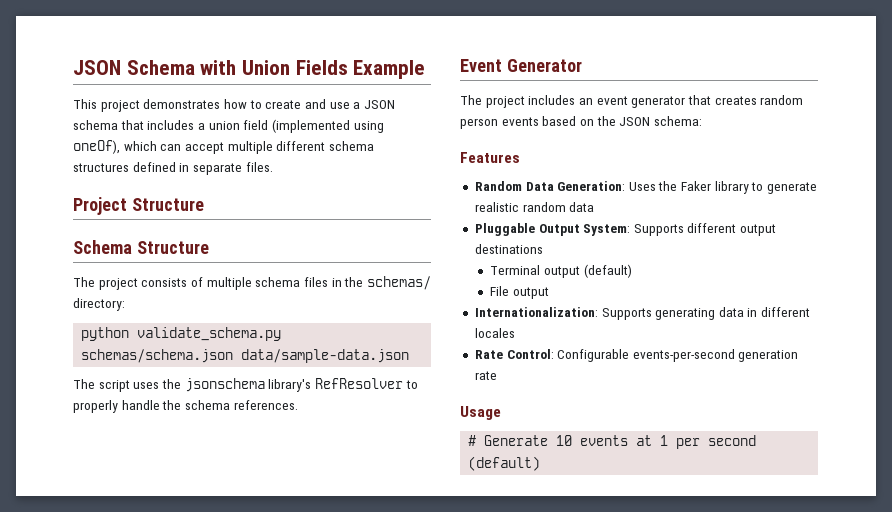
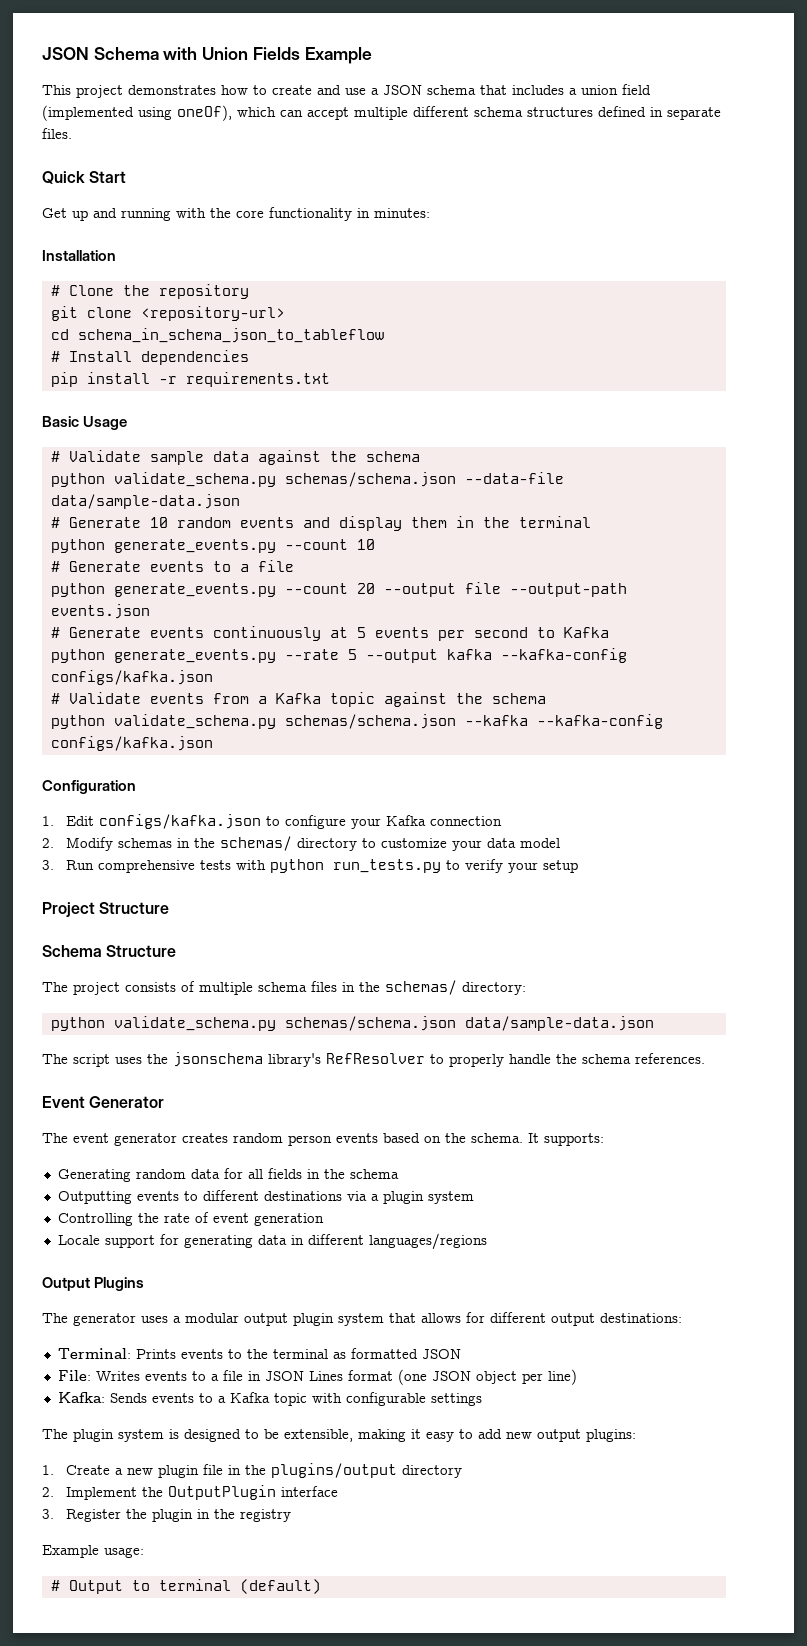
(273, 167) none -> [42,171,127,184] [42,207,430,221] [42,250,116,261] [50,284,249,299] [50,306,285,321] [50,328,384,343] [50,350,249,365] [50,372,330,387] [42,416,128,430] [50,450,420,465] [50,472,564,487] [50,494,240,509] [50,516,591,531] [50,539,375,553] [50,560,294,572] [50,582,627,597] [50,604,150,619] [50,626,609,641] [50,648,627,663] [50,670,213,685] [50,692,546,707] [50,714,663,729] [50,736,213,751] [42,780,136,794] [42,814,503,829] [42,836,561,851] [42,859,579,873] // Quick Start // Get up and running with the core functionality in minutes: // Installation // # Clone the repository // git clone <repository-url> // cd schema_in_schema_json_to_tableflow // # Install dependencies // pip install -r requirements.txt // Basic Usage // # Validate sample data against the schema // python validate_schema.py schemas/schema.json --data-file data/sample-data.json // # Generate 10 random events and display them in the terminal // python generate_events.py --count 10 // # Generate events to a file // python generate_events.py --count 20 --output file --output-path events.json // # Generate events continuously at 5 events per second to Kafka // python generate_events.py --rate 5 --output kafka --kafka-config configs/kafka.json // # Validate events from a Kafka topic against the schema // python validate_schema.py schemas/schema.json --kafka --kafka-config configs/kafka.json // Configuration // 1. Edit configs/kafka.json to configure your Kafka connection // 2. Modify schemas in the schemas/ directory to customize your data model // 3. Run comprehensive tests with python run_tests.py to verify your setup
[485,95,593,108] project includes an -> (68, 1138) none
[687,95,711,105] that -> (177, 1139) none
[619,116,702,126] [460,152,520,163] [474,181,818,194] [474,202,595,212] [474,223,777,236] [474,244,543,254] [490,264,632,278] [490,286,550,299] [474,307,811,320] [474,328,515,338] [474,349,799,362] [474,371,497,380] [460,406,501,420] [468,435,757,449] JSON schema: // Features // Random Data Generation: Uses the Faker library to generate realistic random data // Pluggable Output System: Supports different output destinations // Terminal output (default) // File output // Internationalization: Supports generating data in different locales // Rate Control: Configurable events-per-second generation rate // Usage // # Generate 10 events at 1 per second -> [471,1133,604,1146] [57,1168,399,1182] [57,1190,474,1204] [57,1212,324,1226] [57,1233,487,1250] [42,1277,145,1291] [42,1312,682,1326] [57,1348,461,1359] [57,1369,577,1385] [57,1392,482,1406] [42,1429,636,1442] [42,1463,463,1478] [42,1485,339,1500] [42,1509,292,1522] [42,1545,144,1558] [50,1579,231,1594] schema. It supports: // Generating random data for all fields in the schema // Outputting events to different destinations via a plugin system // Controlling the rate of event generation // Locale support for generating data in different languages/regions // Output Plugins // The generator uses a modular output plugin system that allows for different output destinations: // Terminal: Prints events to the terminal as formatted JSON // File: Writes events to a file in JSON Lines format (one JSON object per line) // Kafka: Sends events to a Kafka topic with configurable settings // The plugin system is designed to be extensible, making it easy to add new output plugins: // 1. Create a new plugin file in the plugins/output directory // 2. Implement the OutputPlugin interface // 3. Register the plugin in the registry // Example usage: // # Output to terminal

